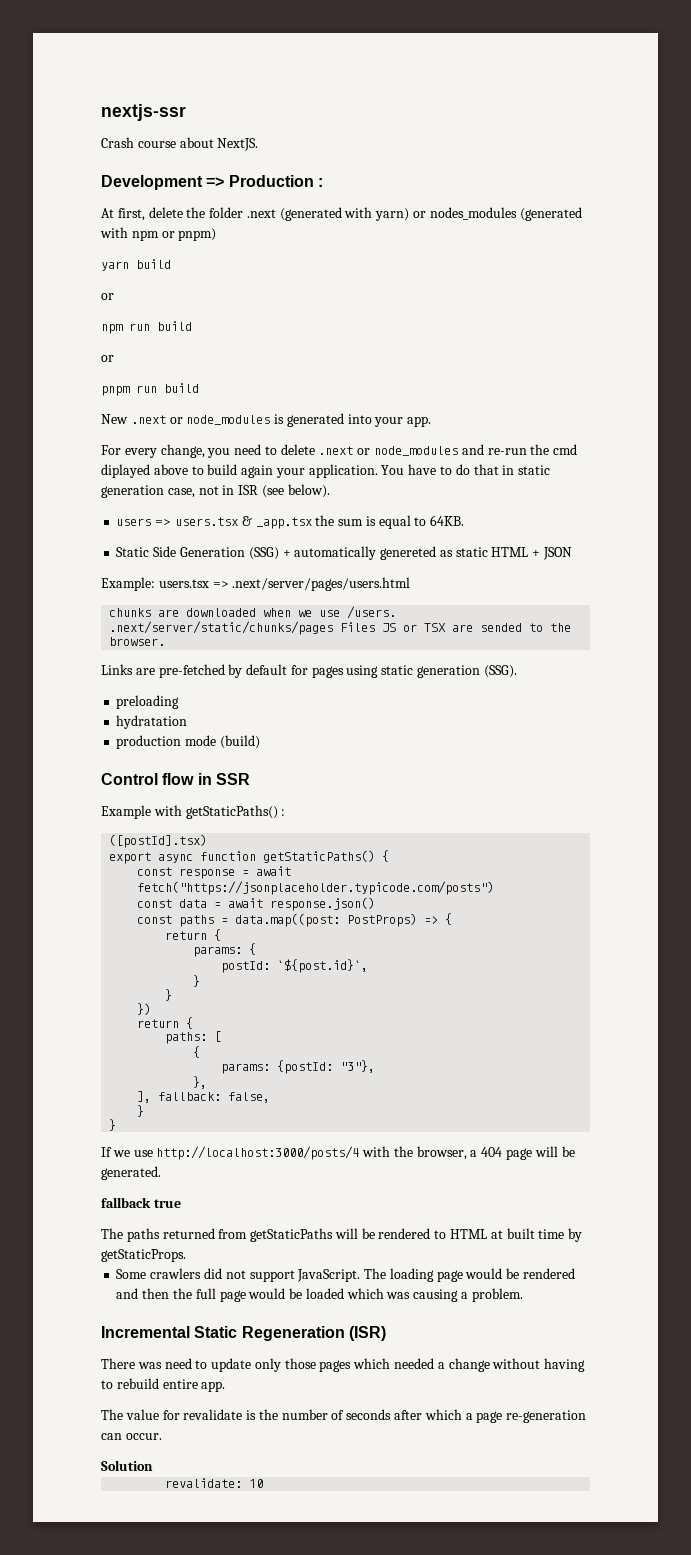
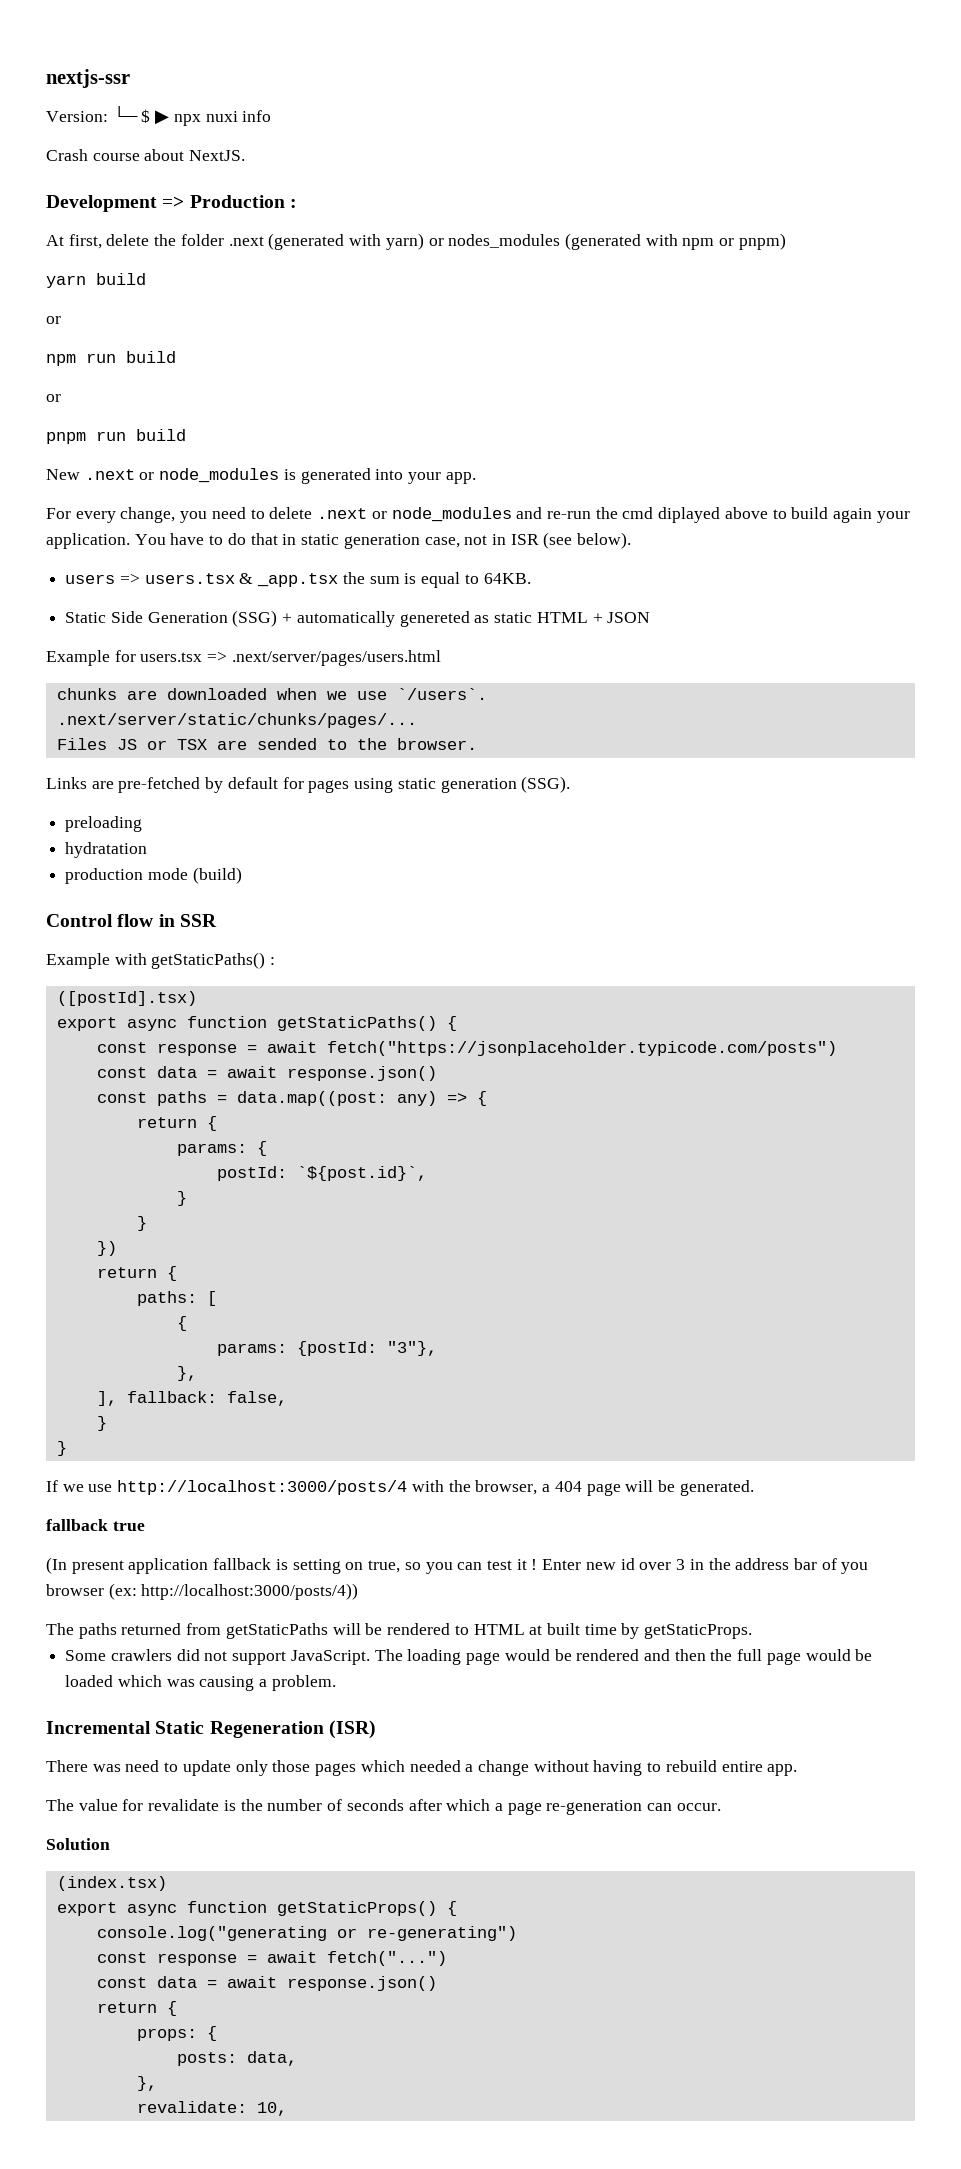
(186, 112) none -> [46,106,272,126] // Version: └─ $ ▶ npx nuxi info
[101,577,155,591] Example: -> [46,650,136,666] Example for
[347,606,397,619] [109,621,334,635] /users. .next/server/static/chunks/pages -> [396,688,487,700] [56,713,417,728] `/users`. // .next/server/static/chunks/pages/... //
[347,913,418,927] PostProps) -> [396,1091,437,1106] any)
(181, 1203) none -> [46,1557,869,1574] [46,1583,359,1600] // (In present application fallback is setting on true, so you can test it ! Enter new id over 3 in the address bar of you browser (ex: http://localhost:3000/posts/4))
(153, 1465) none -> [56,1876,167,1891] [56,1901,457,1916] [96,1926,517,1941] [96,1951,447,1966] [96,1976,437,1991] [96,2001,177,2016] [136,2026,217,2041] [176,2051,297,2066] [136,2076,157,2091] // (index.tsx) // export async function getStaticProps() { // console.log("generating or re-generating") // const response = await fetch("...") // const data = await response.json() // return { // props: { // posts: data, // },
[249,1479,264,1488] 10 -> [256,2102,287,2116] 10,

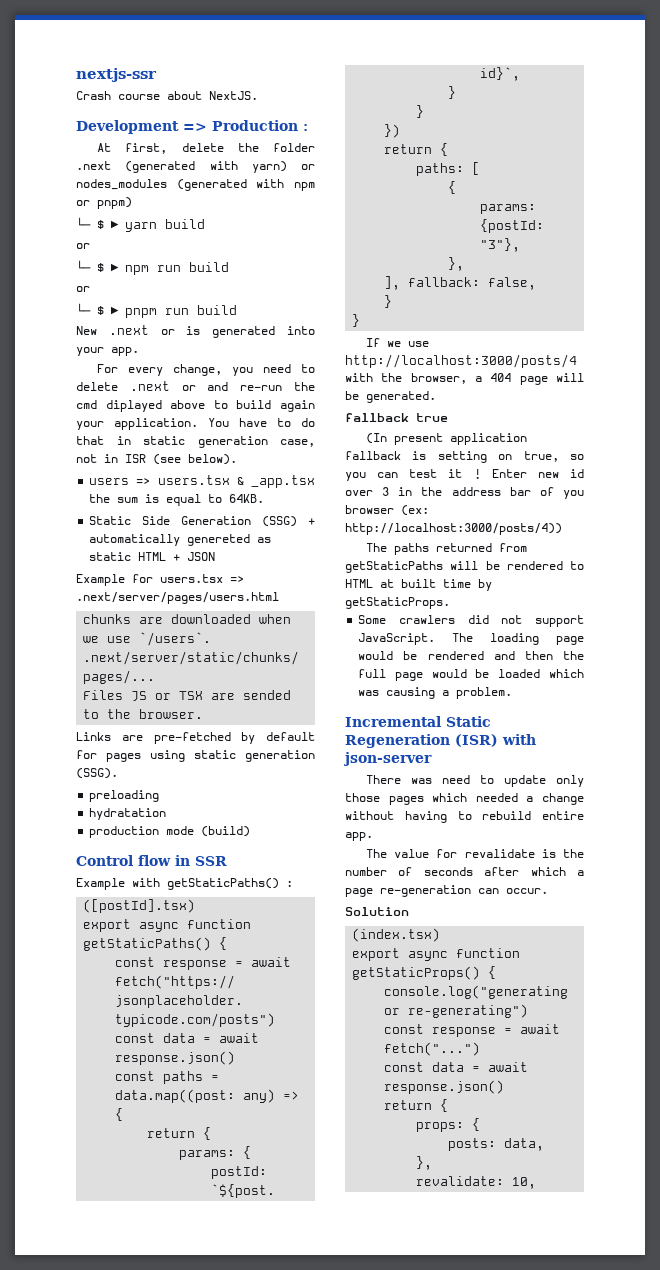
[46,106,272,126] // Version: └─ $ ▶ npx nuxi info -> (157, 75) none
(786, 241) none -> [76,217,119,229] └─ $ ▶
(61, 320) none -> [76,260,119,272] └─ $ ▶
(61, 398) none -> [76,303,119,315] └─ $ ▶
[159,468,280,483] node_modules -> (175, 332) none
[391,507,512,522] node_modules -> (196, 388) none
(376, 1729) none -> [502,734,536,745] [343,752,432,766] with json-server

